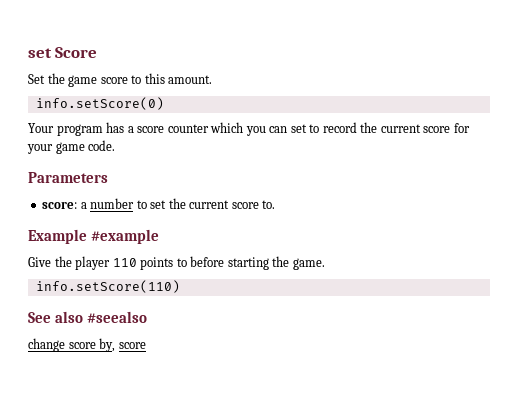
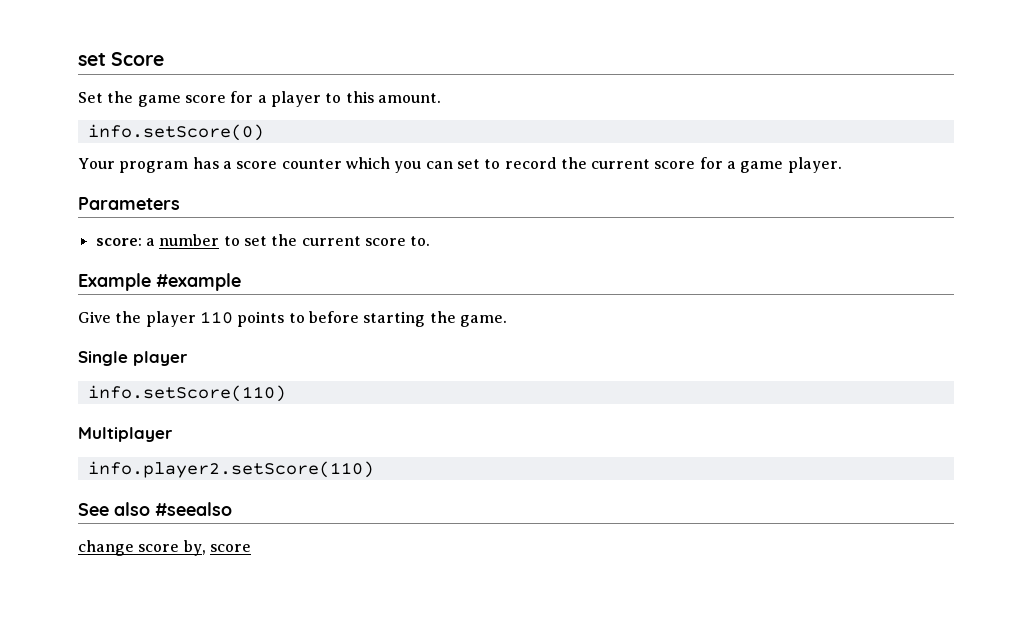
(128, 80) none -> [230,91,321,107] for a player
[27,140,116,154] your game code. -> [727,157,842,173] a game player.
(325, 264) none -> [78,351,188,366] // Single player
(180, 286) none -> [78,427,173,442] [87,461,374,478] // Multiplayer // info.player2.setScore(110)

